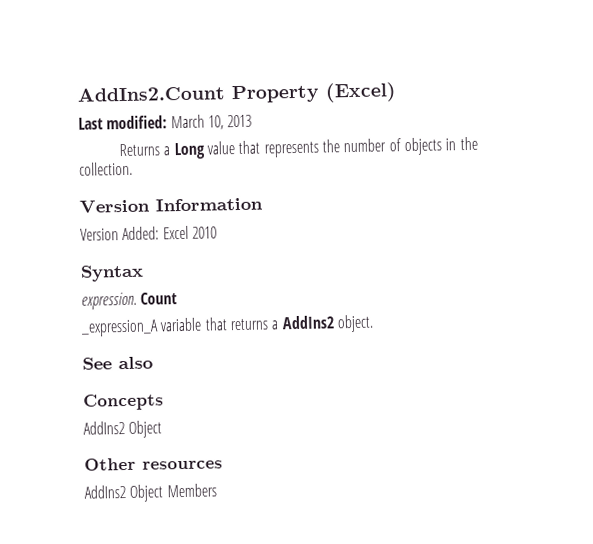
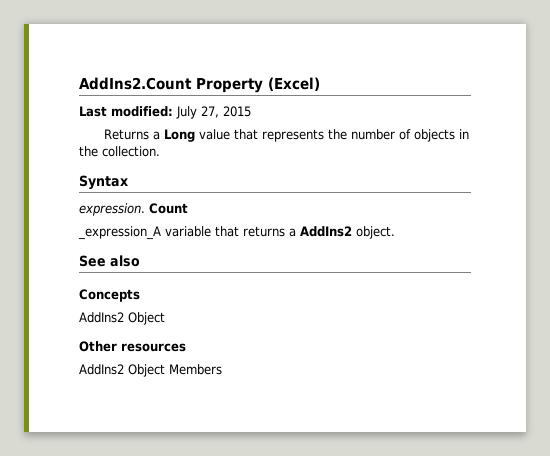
[170,114,253,130] March 10, 2013 -> [176,106,251,119] July 27, 2015
[79,197,263,213] [80,225,217,241] // Version Information // Version Added: Excel 2010 -> (160, 151) none

